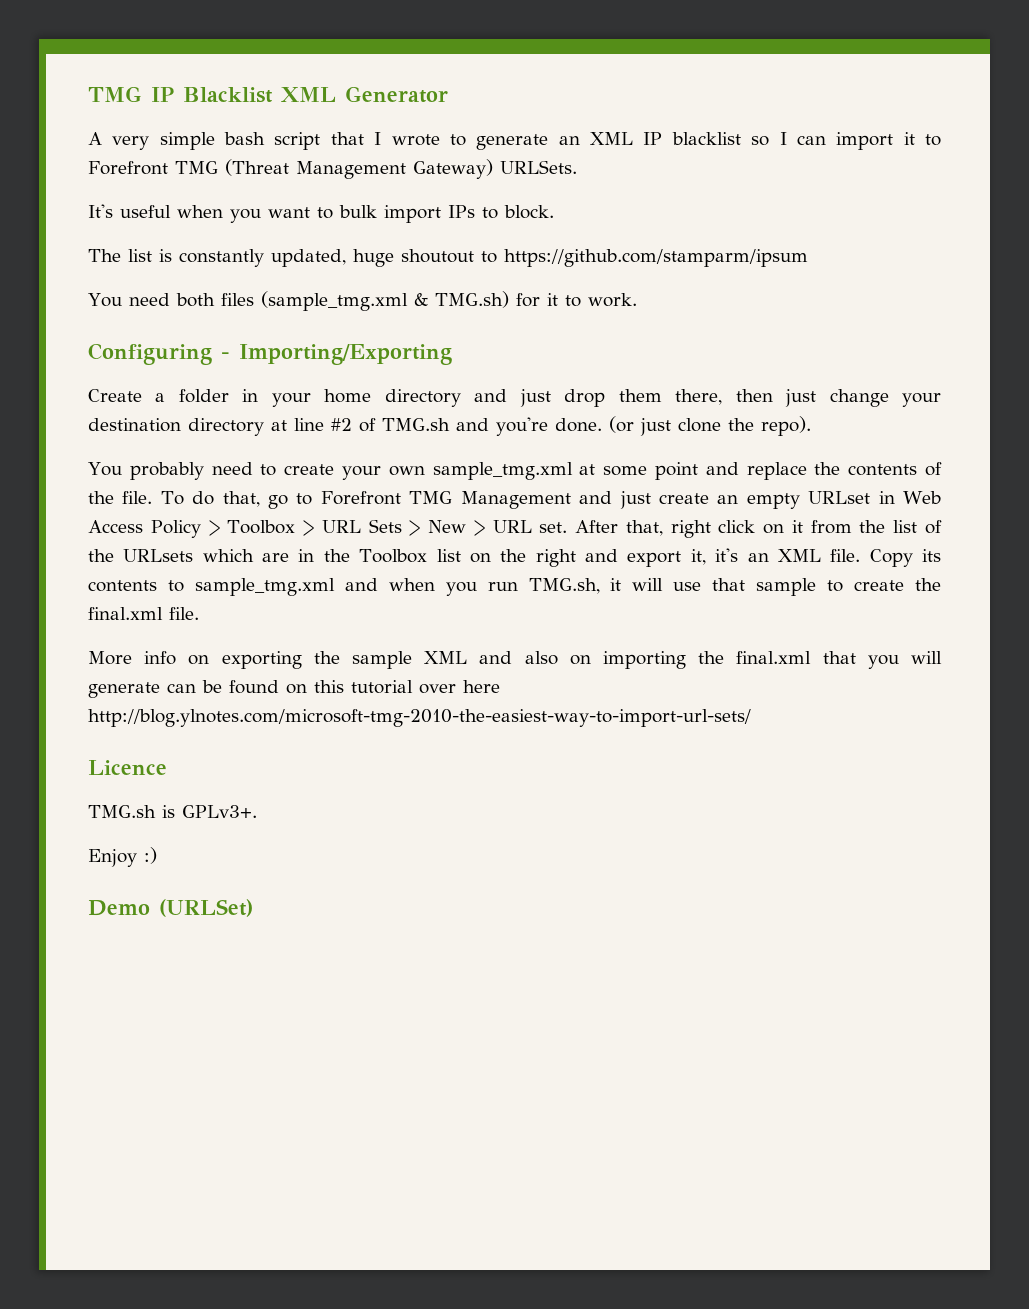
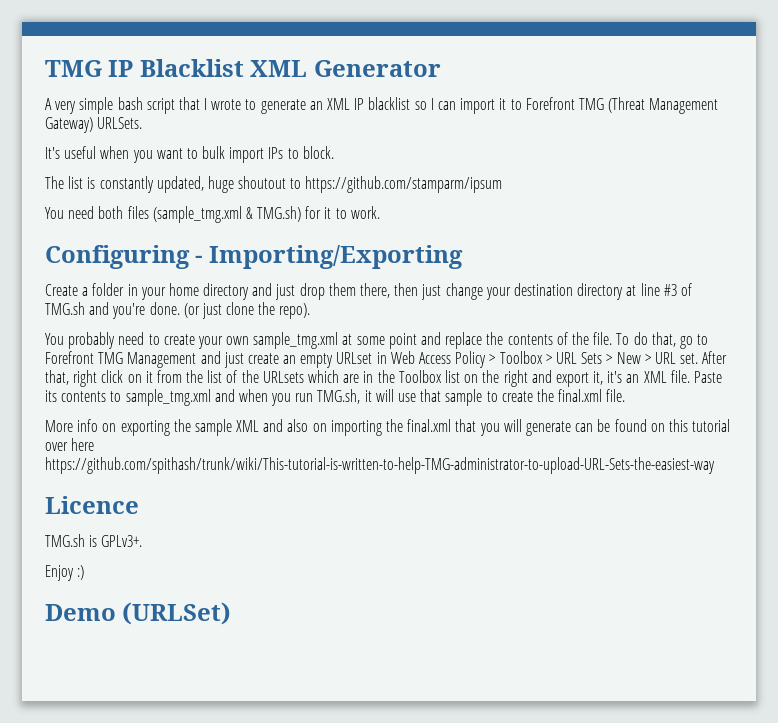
[331,418,352,431] #2 -> [663,284,677,296] #3
[869,549,913,567] Copy -> [693,371,722,383] Paste
[88,709,751,727] http://blog.ylnotes.com/microsoft-tmg-2010-the-easiest-way-to-import-url-sets/ -> [45,457,715,474] https://github.com/spithash/trunk/wiki/This-tutorial-is-written-to-help-TMG-administrator-to-upload-URL-Sets-the-easiest-way

